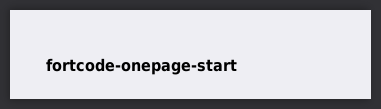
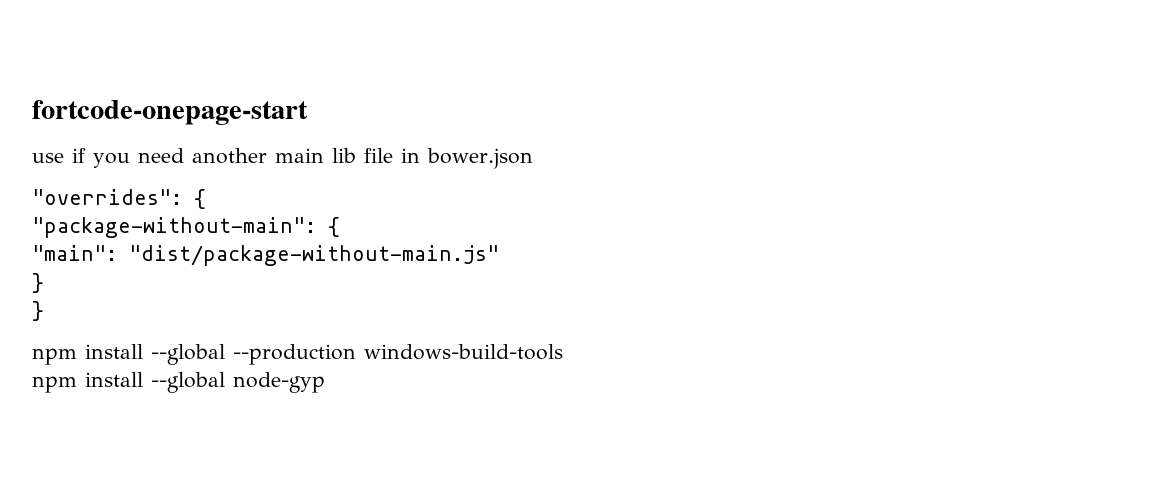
(237, 66) none -> [32,148,533,169] [32,189,206,209] [32,217,340,238] [32,245,499,266] [32,273,44,293] [32,301,44,321] [32,344,563,365] [32,372,325,393] // use if you need another main lib file in bower.json // "overrides": { // "package-without-main": { // "main": "dist/package-without-main.js" // } // } // npm install --global --production windows-build-tools // npm install --global node-gyp

